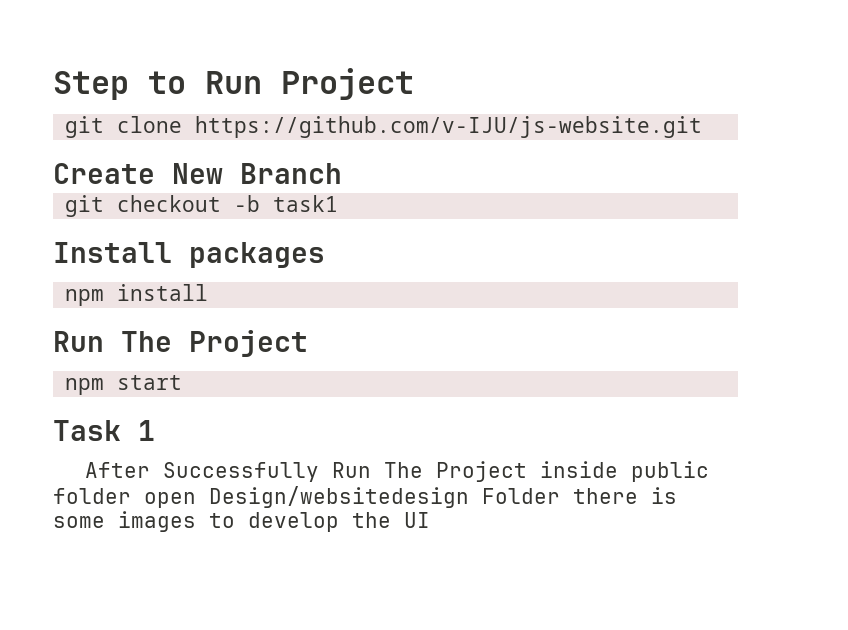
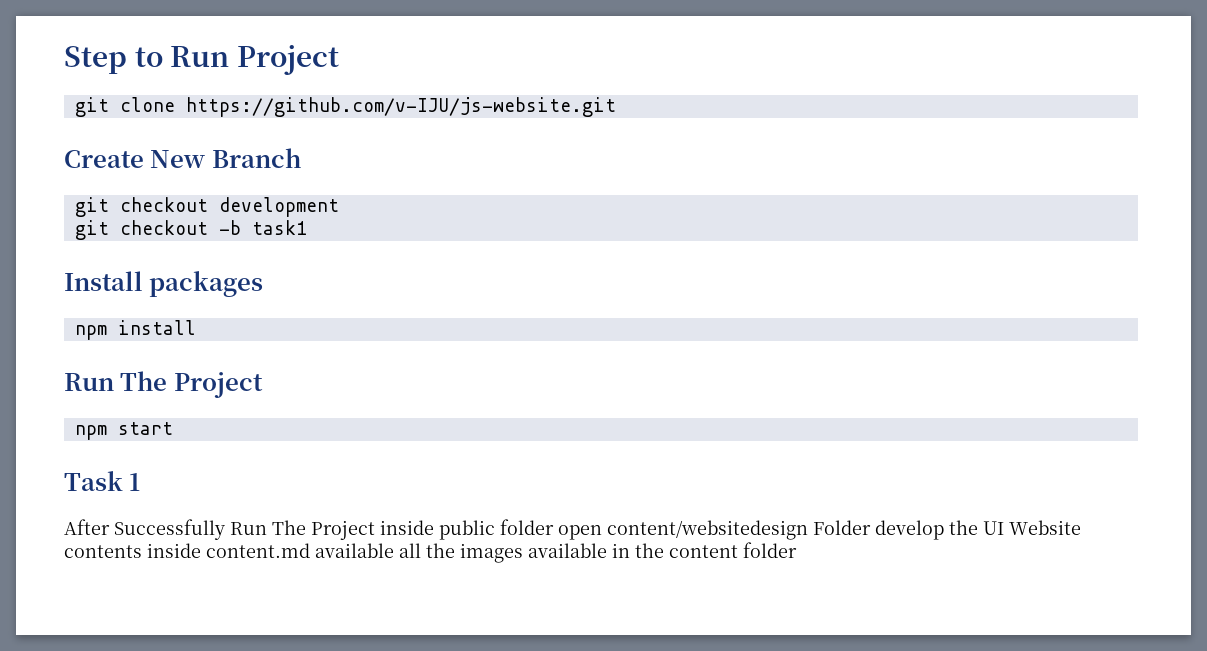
(342, 173) none -> [74,197,339,217] // git checkout development
[209,486,677,508] [53,511,430,532] Design/websitedesign Folder there is some images to develop the UI -> [607,520,1081,540] [64,542,797,563] content/websitedesign Folder develop the UI Website contents inside content.md available all the images available in the content folder

